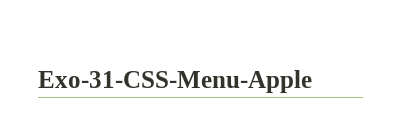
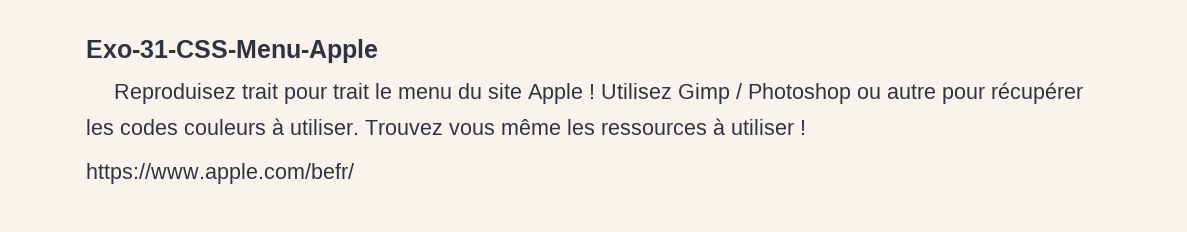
(312, 81) none -> [114,82,1084,104] [86,118,806,135] [86,163,354,184] // Reproduisez trait pour trait le menu du site Apple ! Utilisez Gimp / Photoshop ou autre pour récupérer les codes couleurs à utiliser. Trouvez vous même les ressources à utiliser ! // https://www.apple.com/befr/

